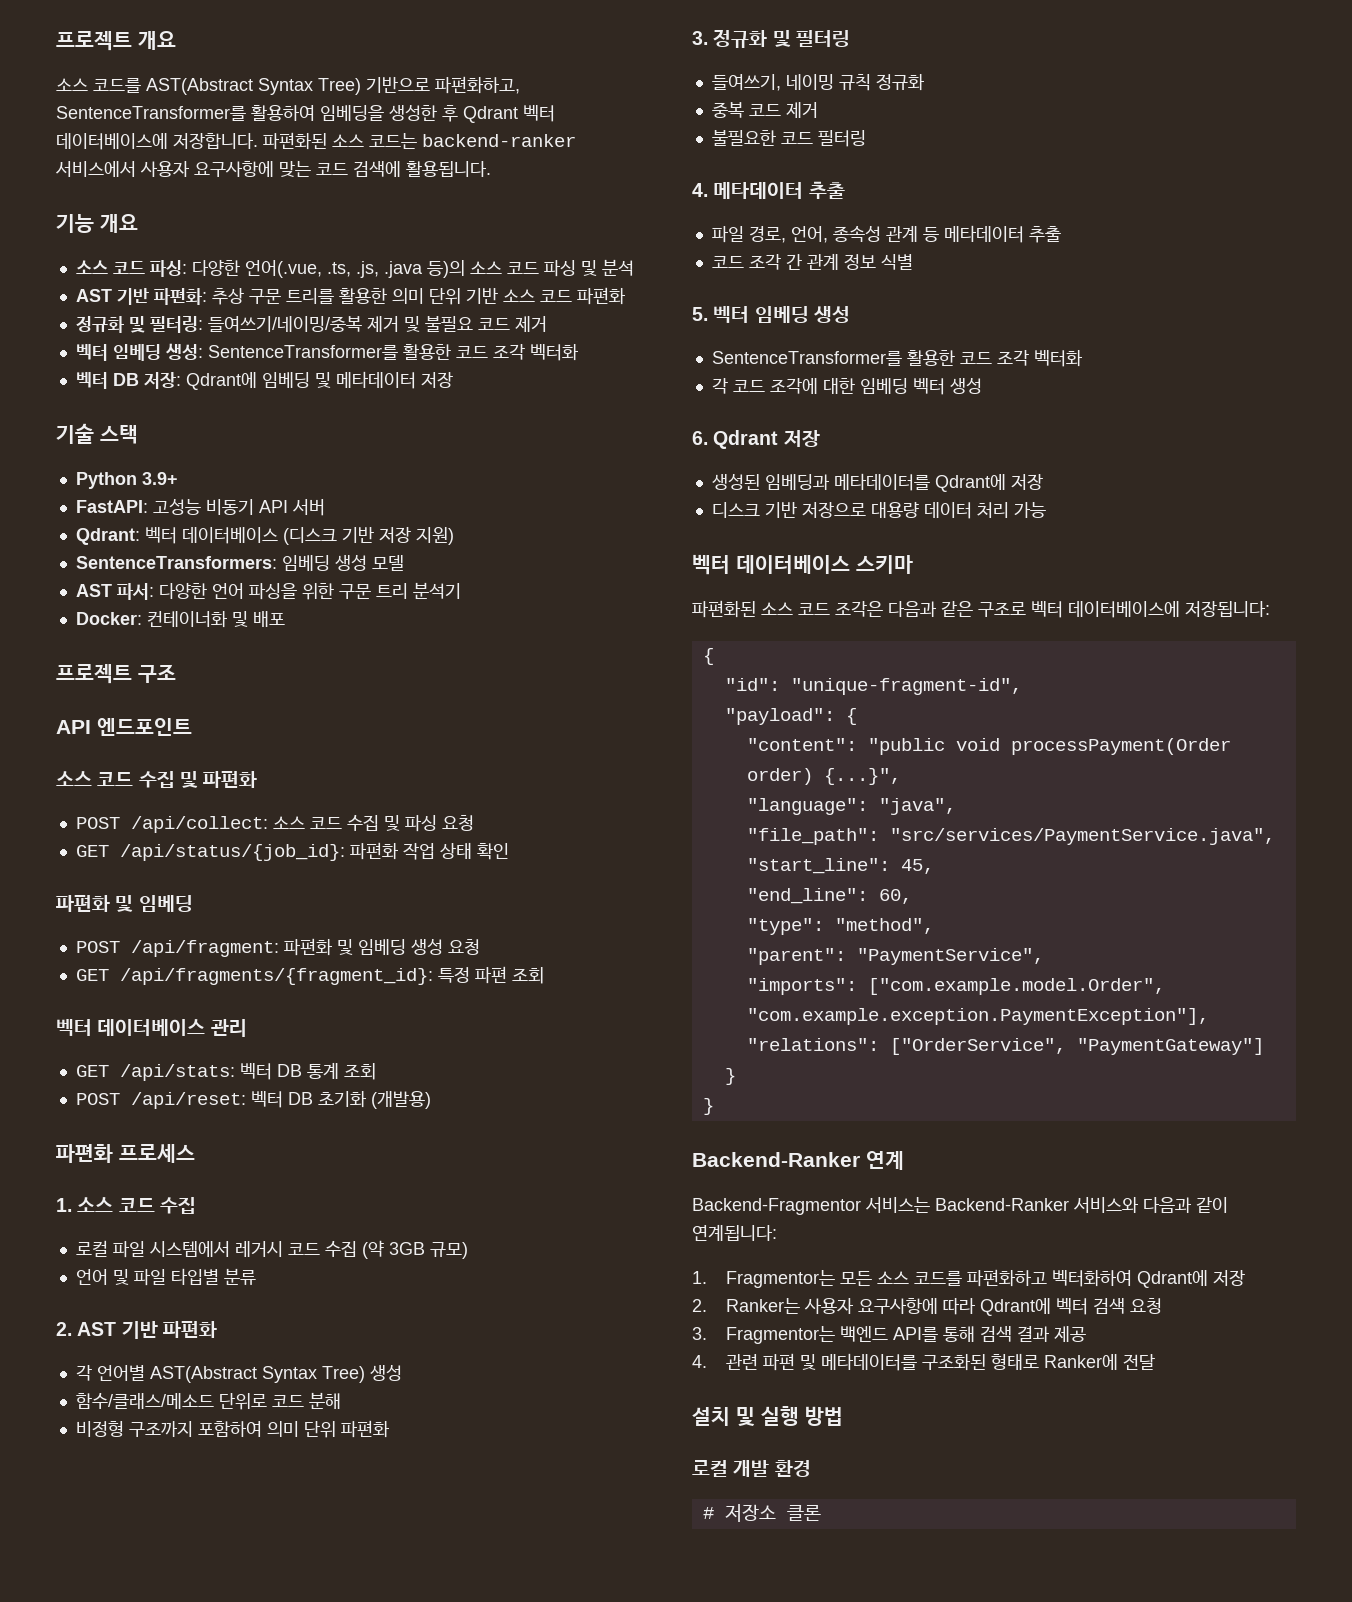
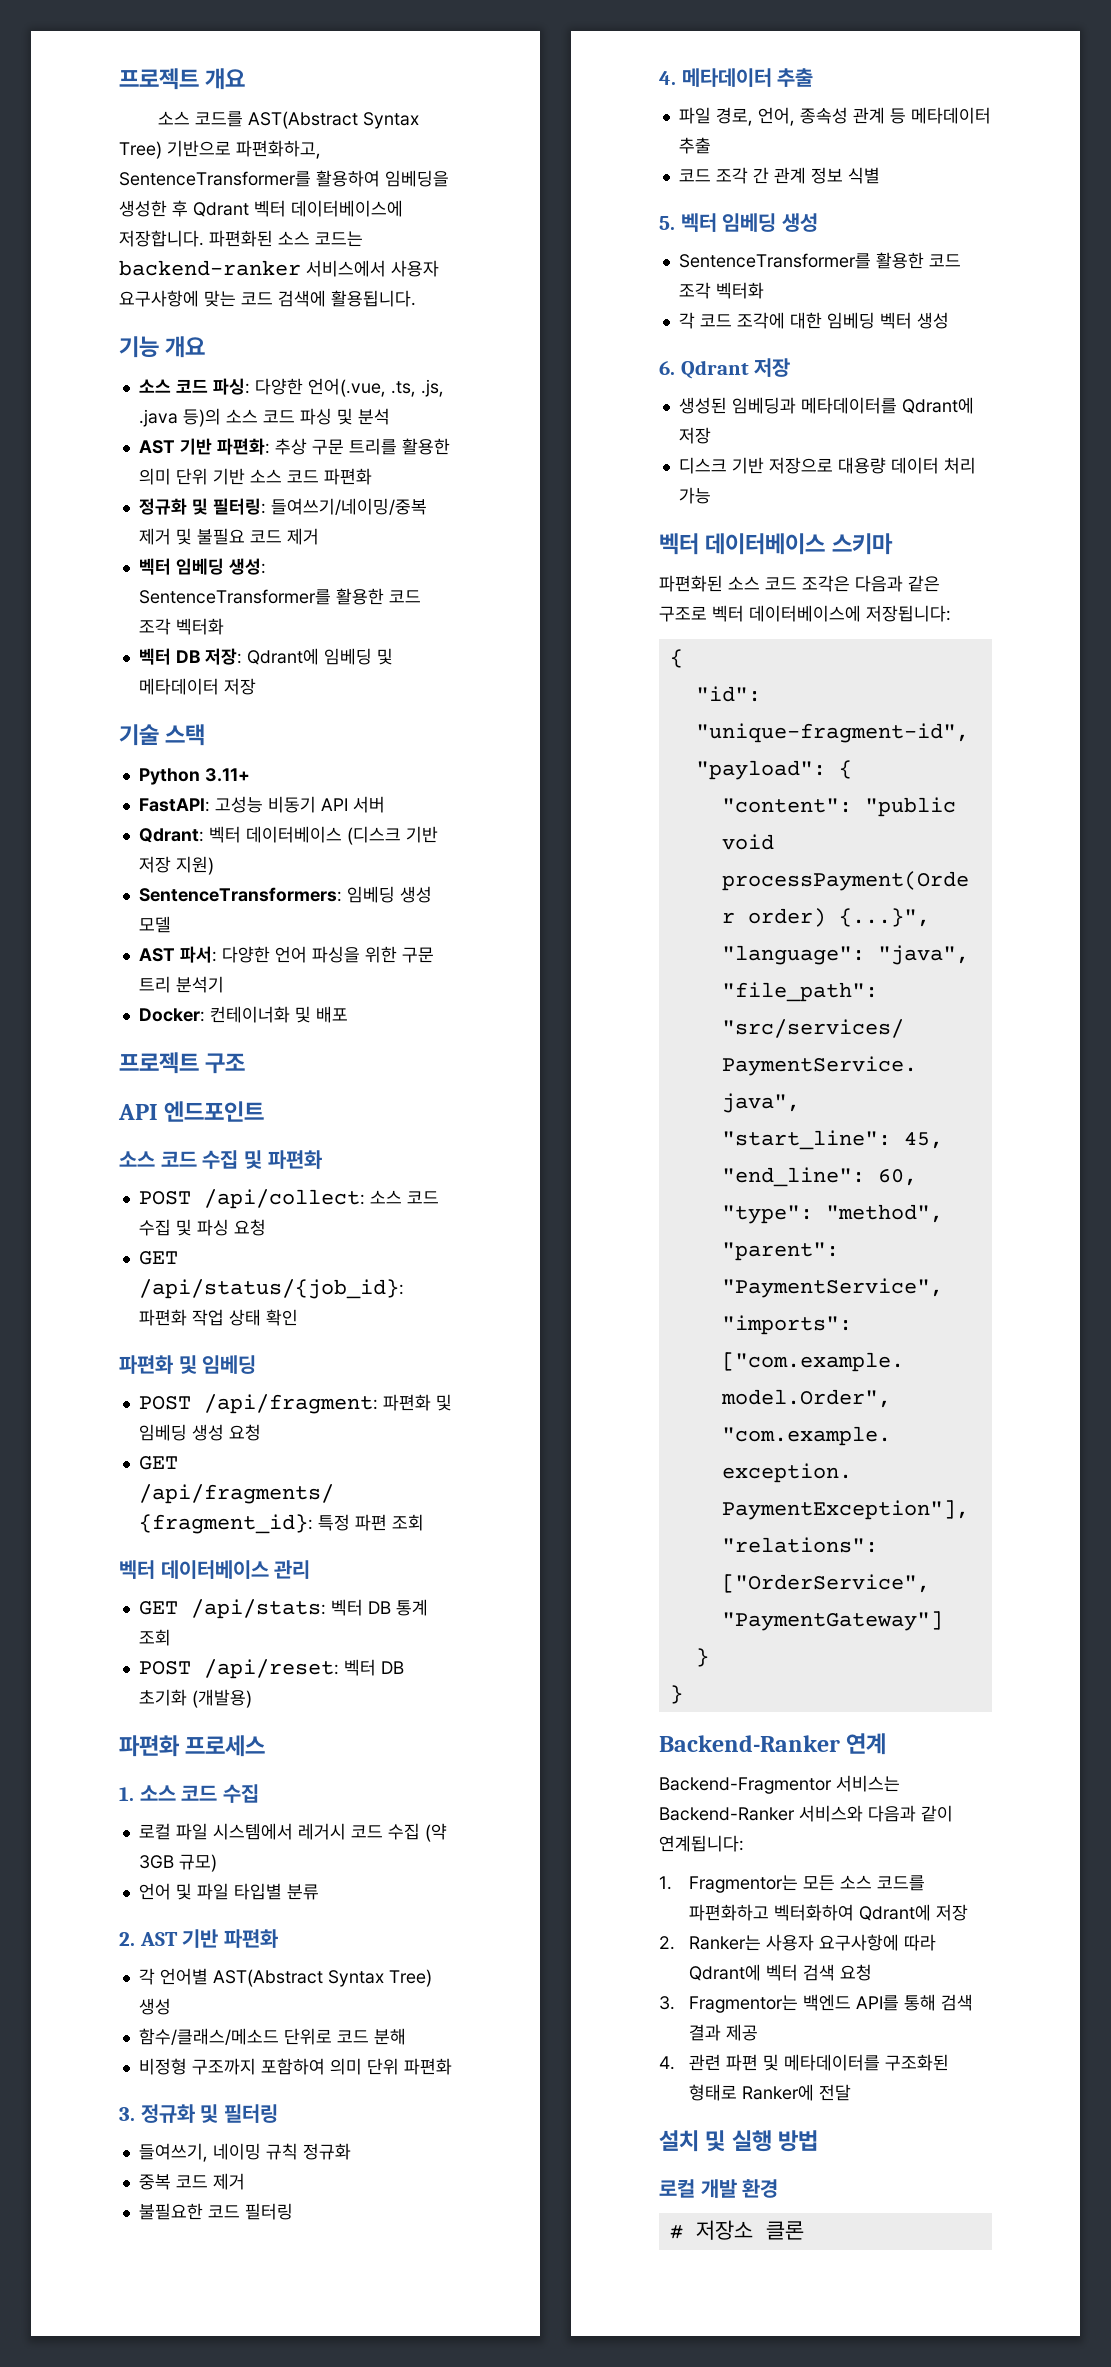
[141,472,178,485] 3.9+ -> [204,768,250,782] 3.11+

